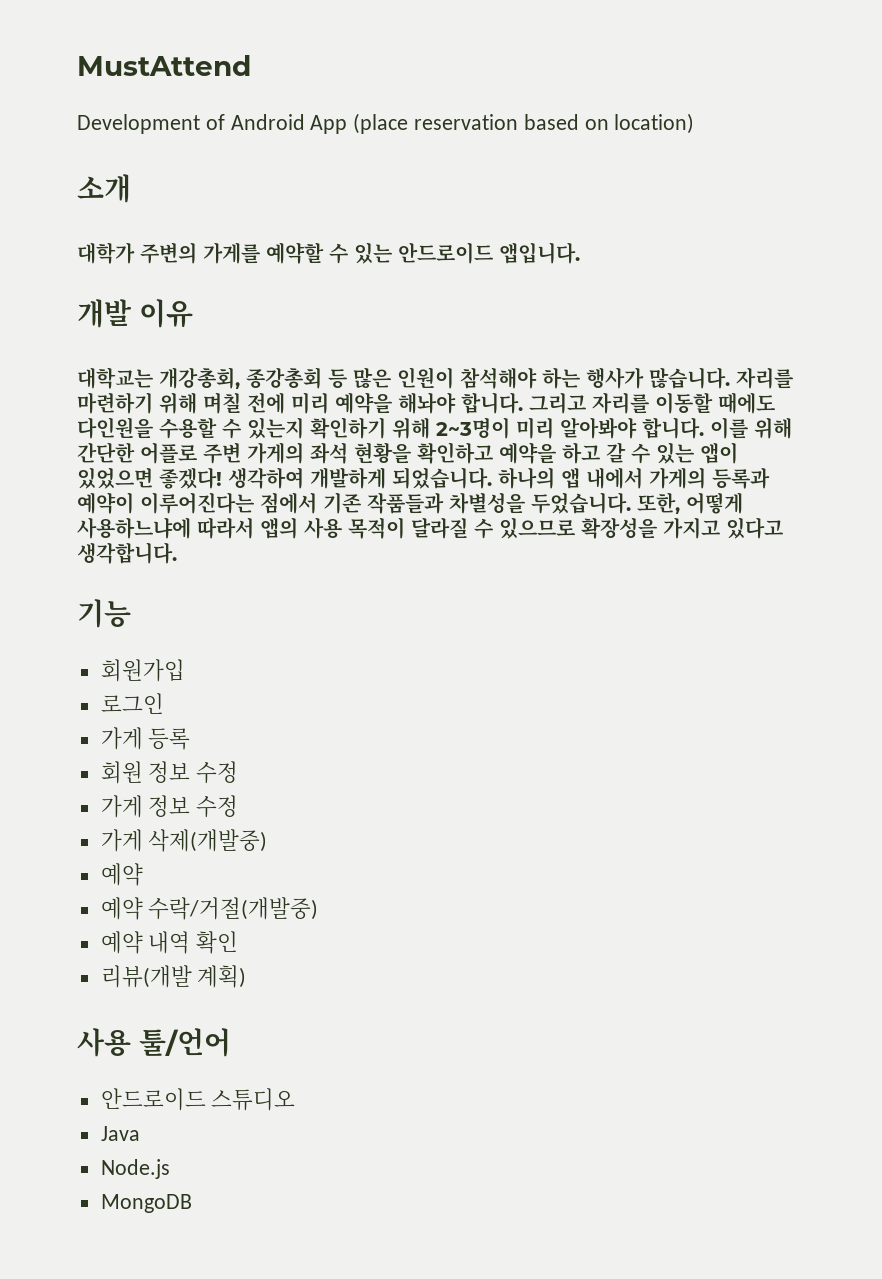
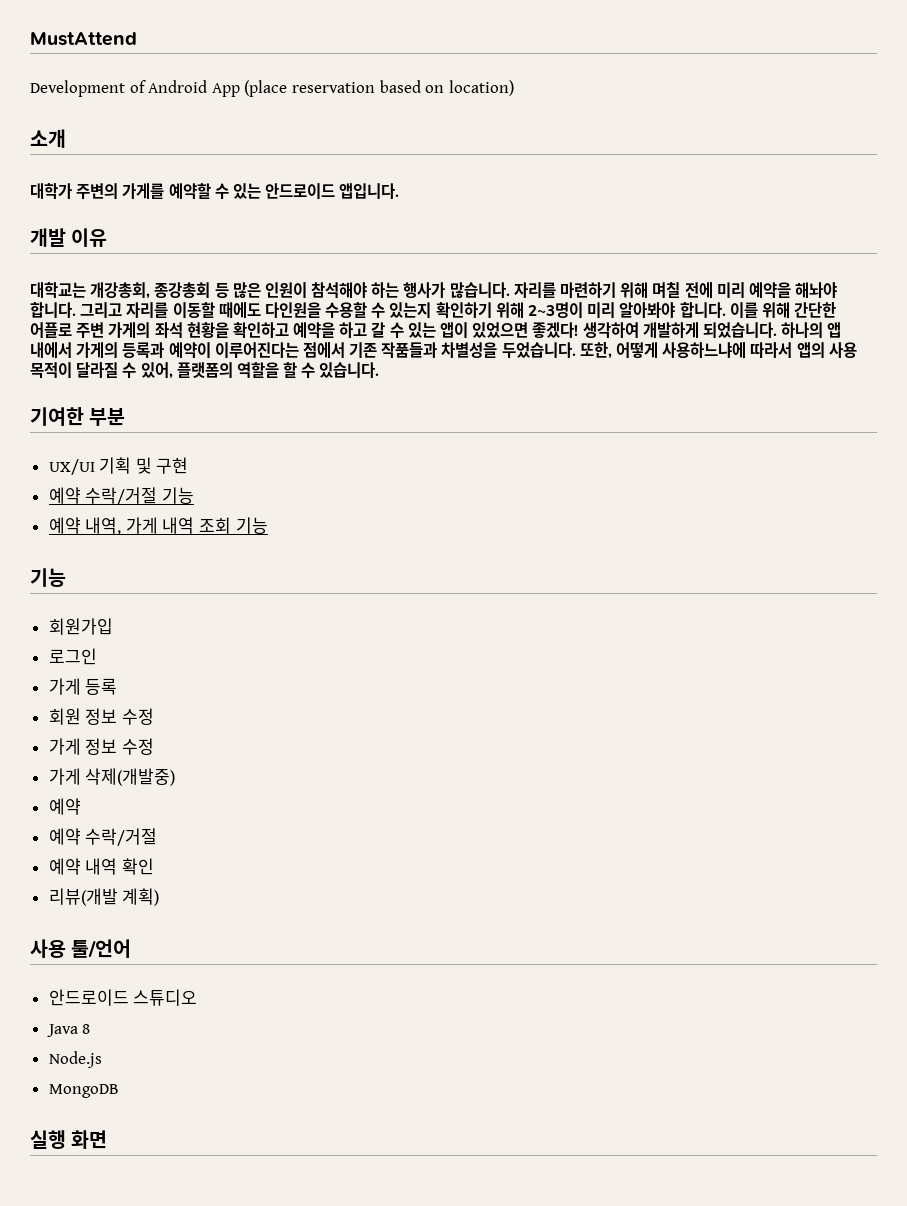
[499,517,783,539] [77,542,177,564] 있으므로 확장성을 가지고 있다고 생각합니다. -> [140,362,380,379] [30,407,126,426] [48,457,189,475] [48,487,194,505] [48,517,268,535] 있어, 플랫폼의 역할을 할 수 있습니다. // 기여한 부분 // UX/UI 기획 및 구현 // 예약 수락/거절 기능 // 예약 내역, 가게 내역 조회 기능
[148,897,319,920] 수락/거절(개발중) -> [85,828,158,846] 수락/거절
(140, 1133) none -> [82,1024,91,1034] 8
(192, 1203) none -> [30,1130,108,1149] // 실행 화면

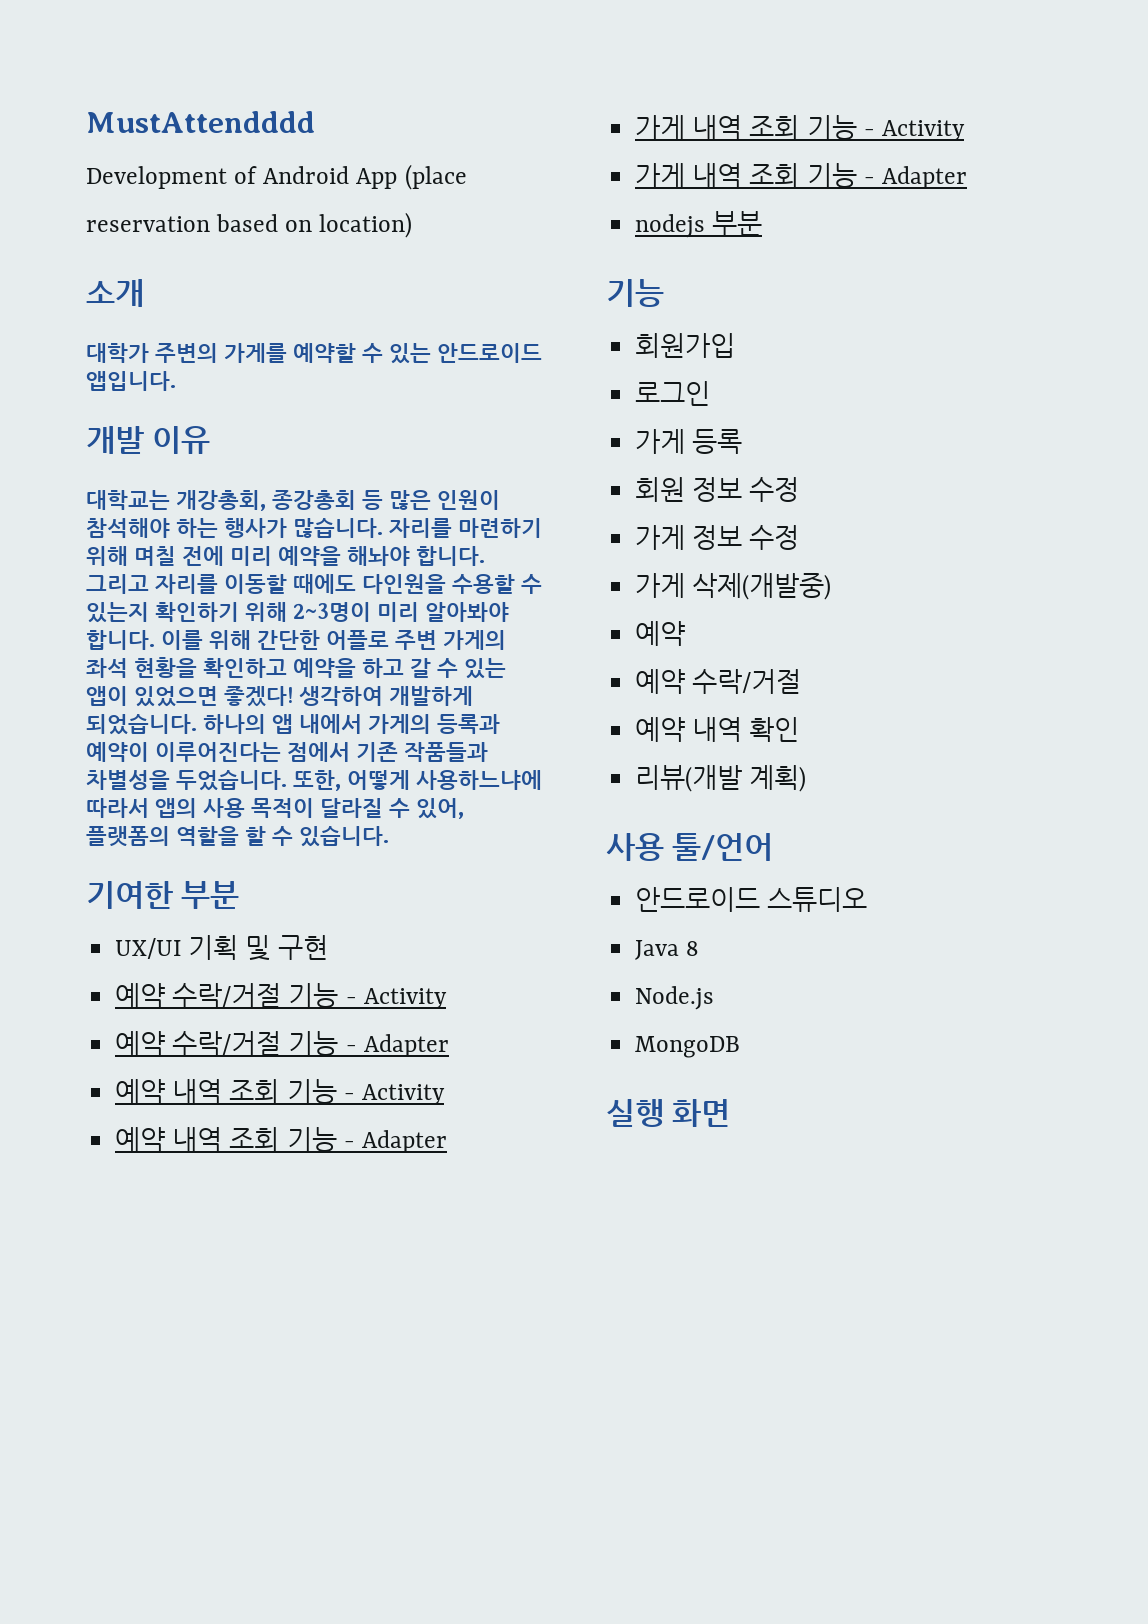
[30,32,137,46] MustAttend -> [86,111,315,133] MustAttendddd
[48,517,268,535] // 예약 내역, 가게 내역 조회 기능 -> [345,988,447,1009] [115,1031,449,1057] [115,1079,445,1105] [115,1127,447,1153] [635,115,965,141] [635,163,967,189] [635,211,763,238] - Activity // 예약 수락/거절 기능 - Adapter // 예약 내역 조회 기능 - Activity // 예약 내역 조회 기능 - Adapter // 가게 내역 조회 기능 - Activity // 가게 내역 조회 기능 - Adapter // nodejs 부분

